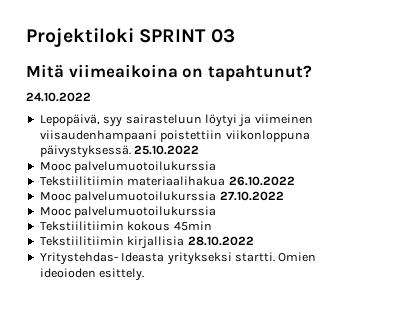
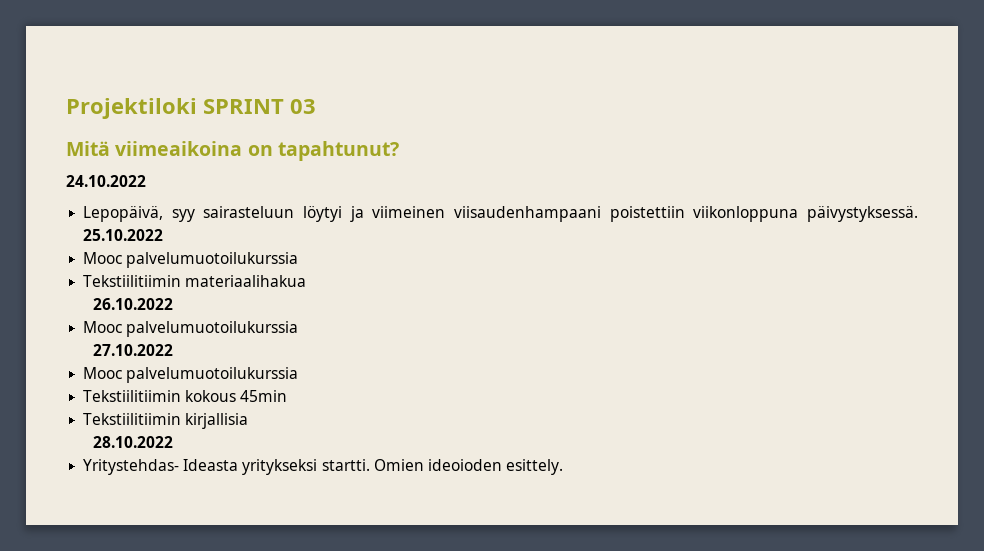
(226, 181) none -> (307, 281) //
(217, 197) none -> (299, 329) //
(185, 242) none -> (249, 421) //

